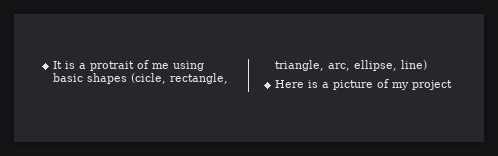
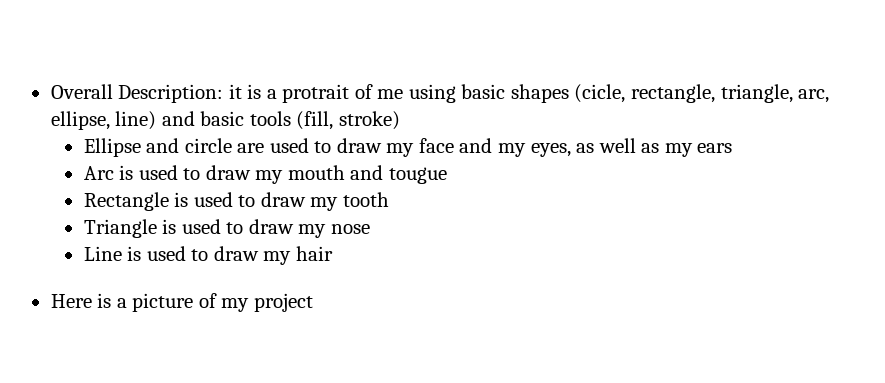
[53,61,63,69] It -> [50,84,242,103] Overall Description: it
(428, 65) none -> [161,111,400,130] [83,138,733,157] [83,165,447,184] [83,192,389,211] [83,219,370,238] [83,246,333,265] and basic tools (fill, stroke) // Ellipse and circle are used to draw my face and my eyes, as well as my ears // Arc is used to draw my mouth and tougue // Rectangle is used to draw my tooth // Triangle is used to draw my nose // Line is used to draw my hair

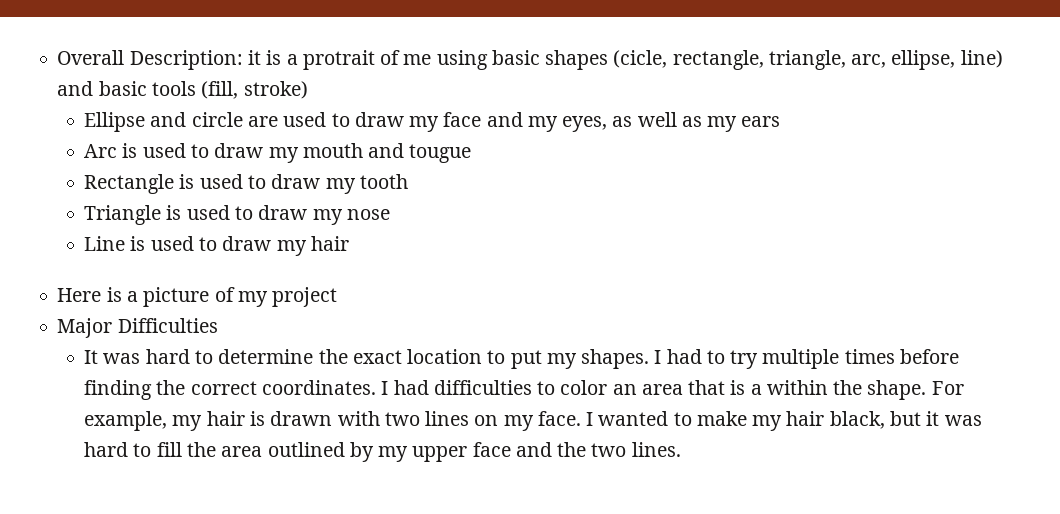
(313, 302) none -> [57,318,218,338] [84,349,959,369] [84,380,964,400] [84,411,982,431] [84,442,681,462] // Major Difficulties // It was hard to determine the exact location to put my shapes. I had to try multiple times before finding the correct coordinates. I had difficulties to color an area that is a within the shape. For example, my hair is drawn with two lines on my face. I wanted to make my hair black, but it was hard to fill the area outlined by my upper face and the two lines.

